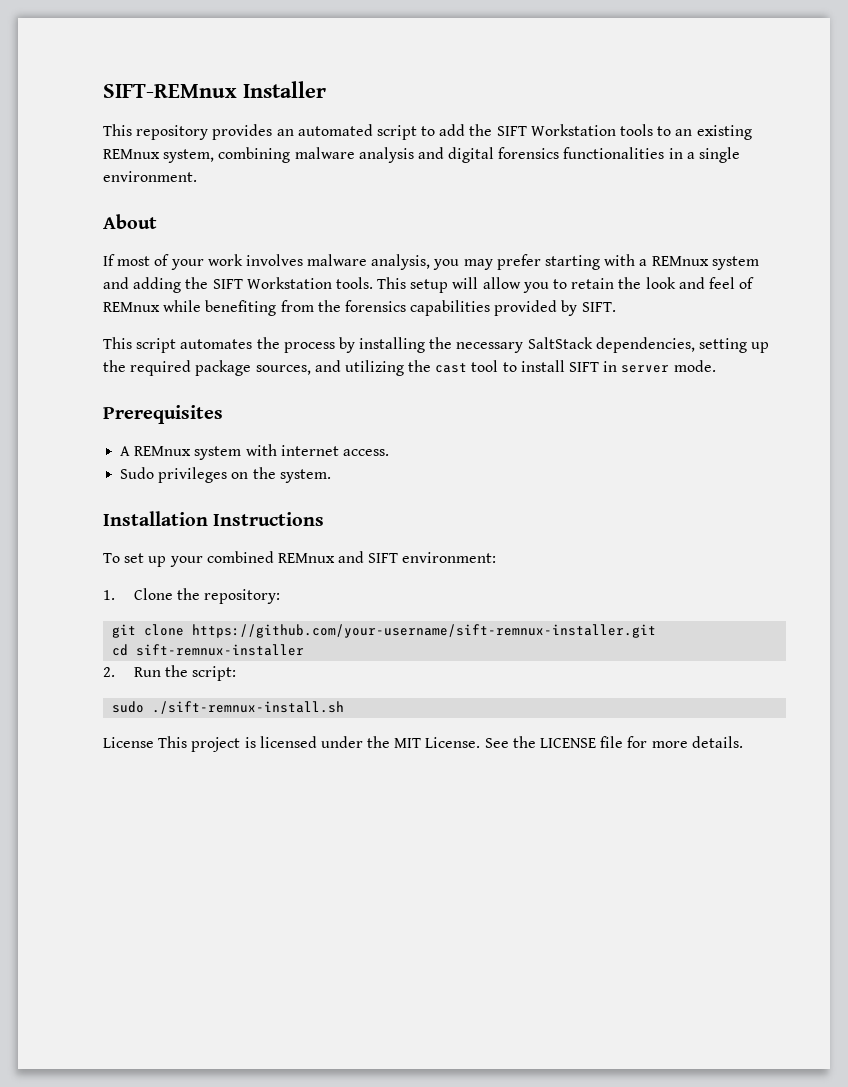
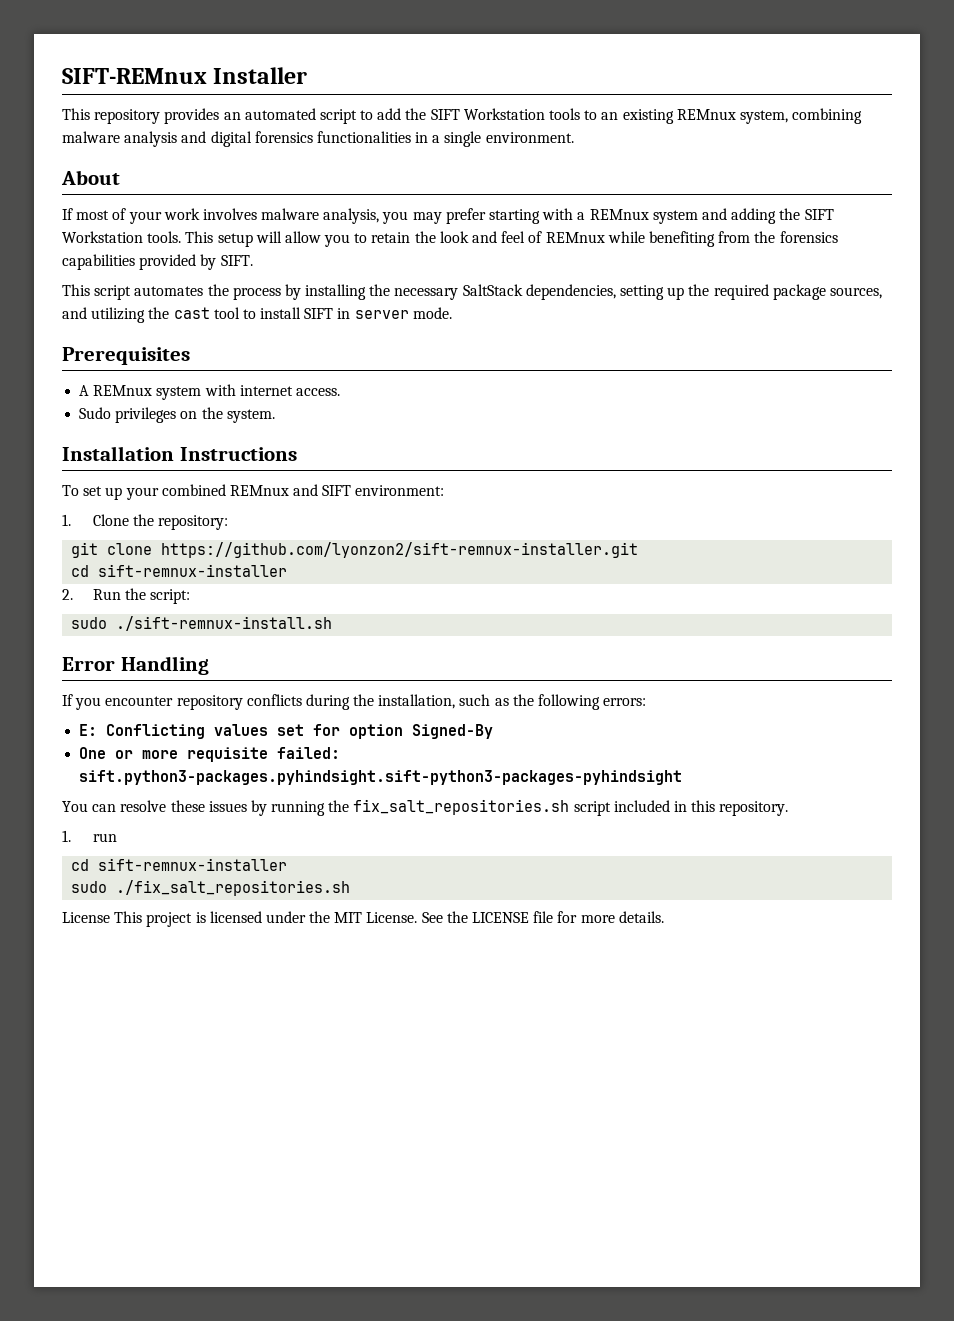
[192,624,657,638] https://github.com/your-username/sift-remnux-installer.git -> [161,542,639,558] https://github.com/lyonzon2/sift-remnux-installer.git
(345, 707) none -> [62,656,209,675] [62,694,647,710] [79,724,494,739] [79,747,341,762] [79,770,683,785] [62,799,789,816] [62,830,117,842] [71,858,288,871] [71,880,351,896] // Error Handling // If you encounter repository conflicts during the installation, such as the following errors: // E: Conflicting values set for option Signed-By // One or more requisite failed: sift.python3-packages.pyhindsight.sift-python3-packages-pyhindsight // You can resolve these issues by running the fix_salt_repositories.sh script included in this repository. // 1. run // cd sift-remnux-installer // sudo ./fix_salt_repositories.sh

